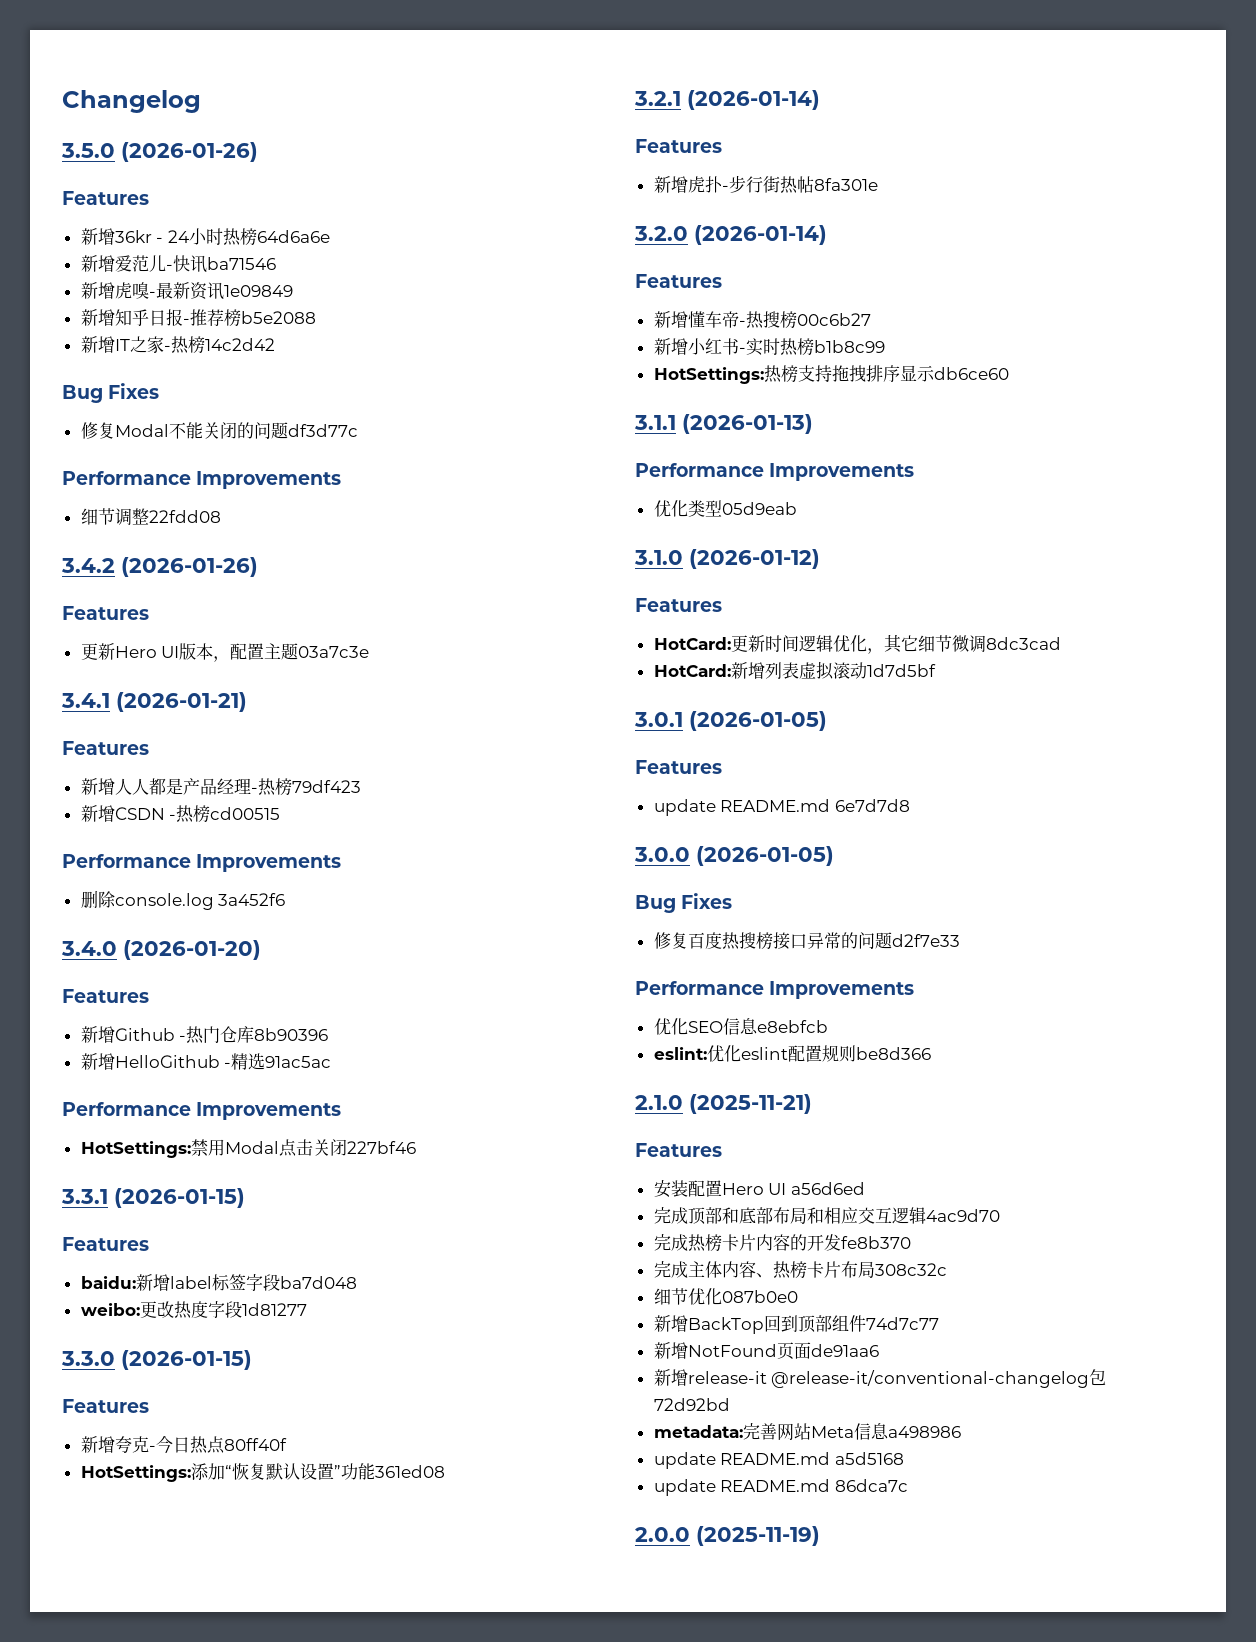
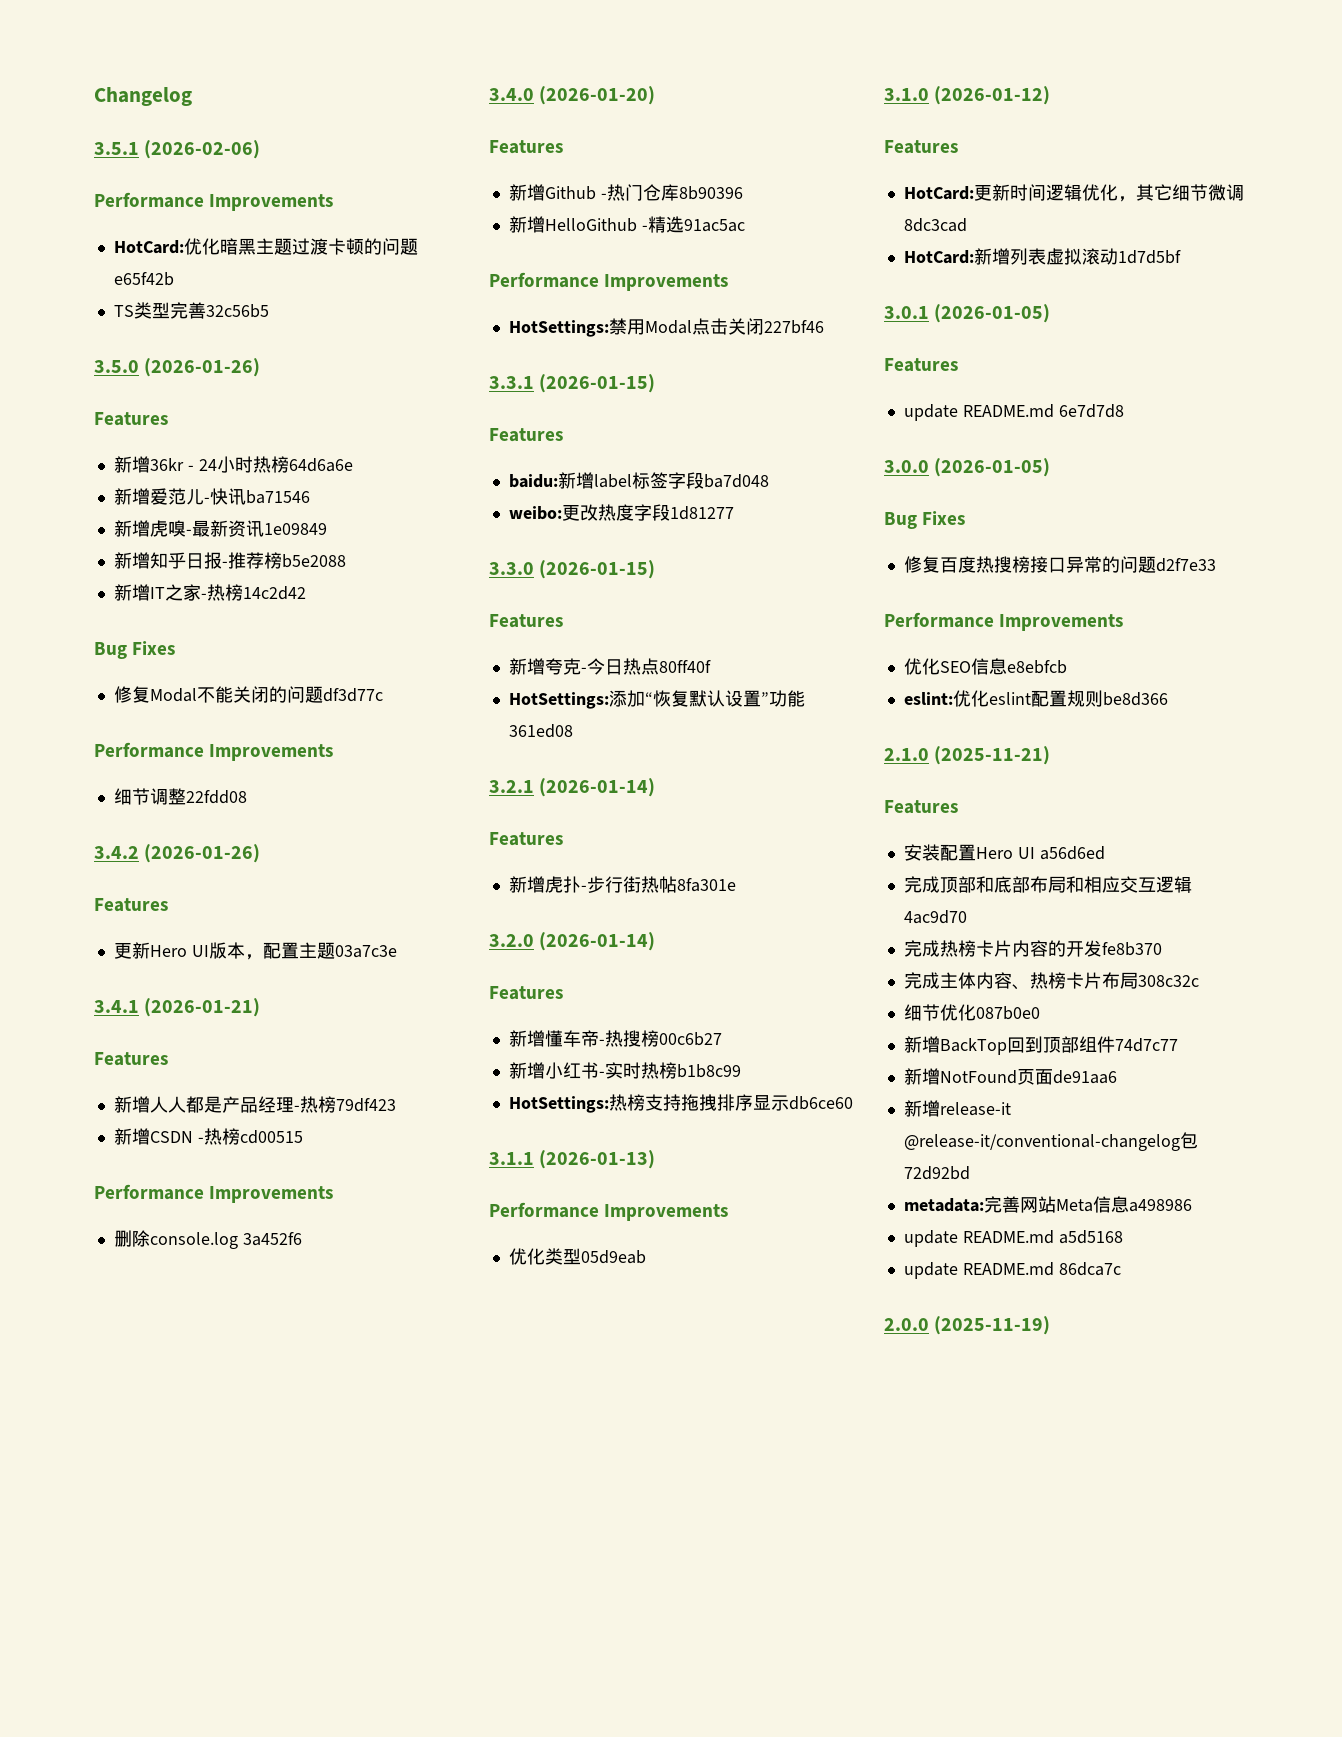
(201, 101) none -> [94,140,261,159] [94,192,334,211] [113,238,418,255] [113,272,174,286] [113,302,269,319] // 3.5.1 (2026-02-06) // Performance Improvements // HotCard:优化暗黑主题过渡卡顿的问题e65f42b // TS类型完善32c56b5

